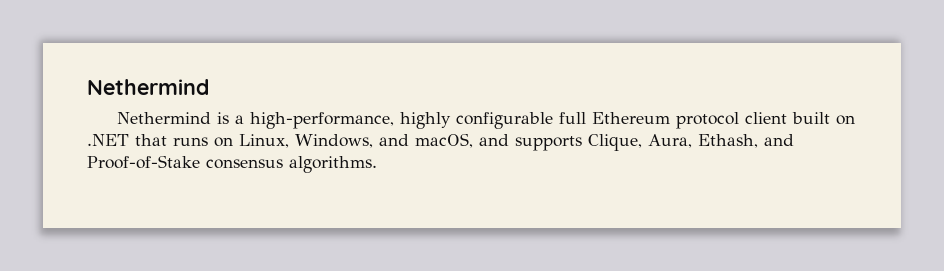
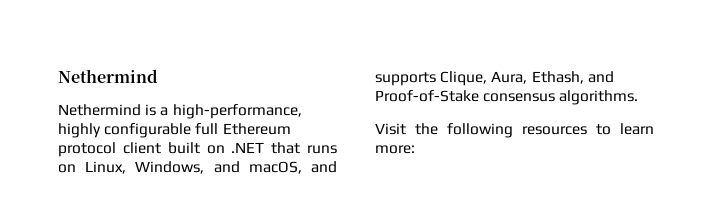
(377, 164) none -> [375,123,654,138] [375,145,415,154] // Visit the following resources to learn more:

